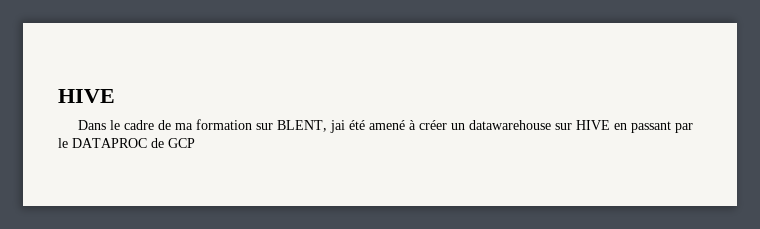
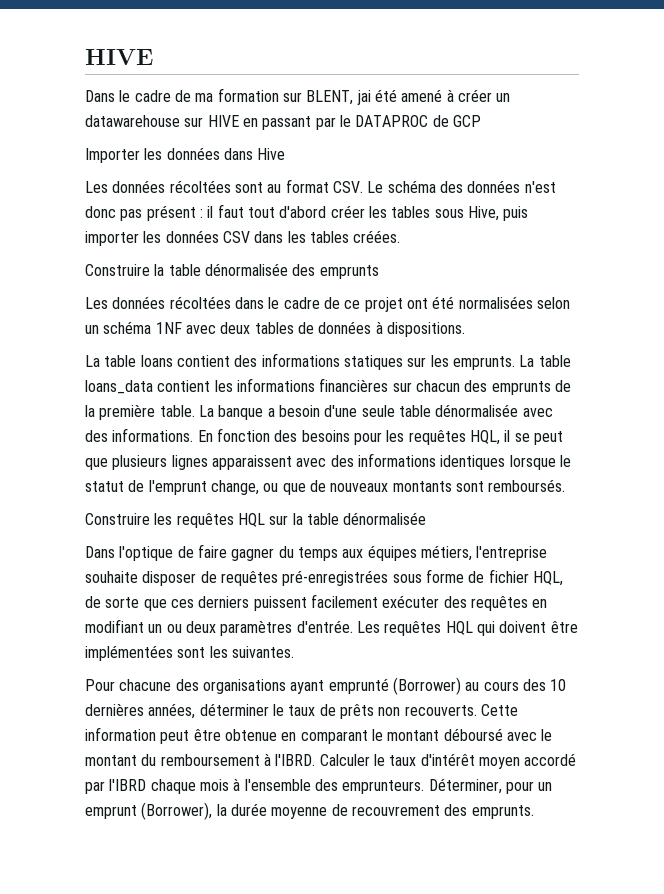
(195, 143) none -> [85,147,286,163] [85,179,556,193] [85,204,529,221] [85,230,401,246] [85,263,379,279] [85,296,570,312] [85,321,465,337] [85,353,571,370] [85,378,571,395] [85,404,553,420] [85,428,563,445] [85,453,571,470] [85,479,566,495] [85,512,427,528] [85,544,548,561] [85,569,563,586] [85,594,548,611] [85,619,578,636] [85,645,294,661] [85,677,567,695] [85,703,518,719] [85,727,553,744] [85,753,577,769] [85,778,553,794] [85,802,534,820] // Importer les données dans Hive // Les données récoltées sont au format CSV. Le schéma des données n'est donc pas présent : il faut tout d'abord créer les tables sous Hive, puis importer les données CSV dans les tables créées. // Construire la table dénormalisée des emprunts // Les données récoltées dans le cadre de ce projet ont été normalisées selon un schéma 1NF avec deux tables de données à dispositions. // La table loans contient des informations statiques sur les emprunts. La table loans_data contient les informations financières sur chacun des emprunts de la première table. La banque a besoin d'une seule table dénormalisée avec des informations. En fonction des besoins pour les requêtes HQL, il se peut que plusieurs lignes apparaissent avec des informations identiques lorsque le statut de l'emprunt change, ou que de nouveaux montants sont remboursés. // Construire les requêtes HQL sur la table dénormalisée // Dans l'optique de faire gagner du temps aux équipes métiers, l'entreprise souhaite disposer de requêtes pré-enregistrées sous forme de fichier HQL, de sorte que ces derniers puissent facilement exécuter des requêtes en modifiant un ou deux paramètres d'entrée. Les requêtes HQL qui doivent être implémentées sont les suivantes. // Pour chacune des organisations ayant emprunté (Borrower) au cours des 10 dernières années, déterminer le taux de prêts non recouverts. Cette information peut être obtenue en comparant le montant déboursé avec le montant du remboursement à l'IBRD. Calculer le taux d'intérêt moyen accordé par l'IBRD chaque mois à l'ensemble des emprunteurs. Déterminer, pour un emprunt (Borrower), la durée moyenne de recouvrement des emprunts.

